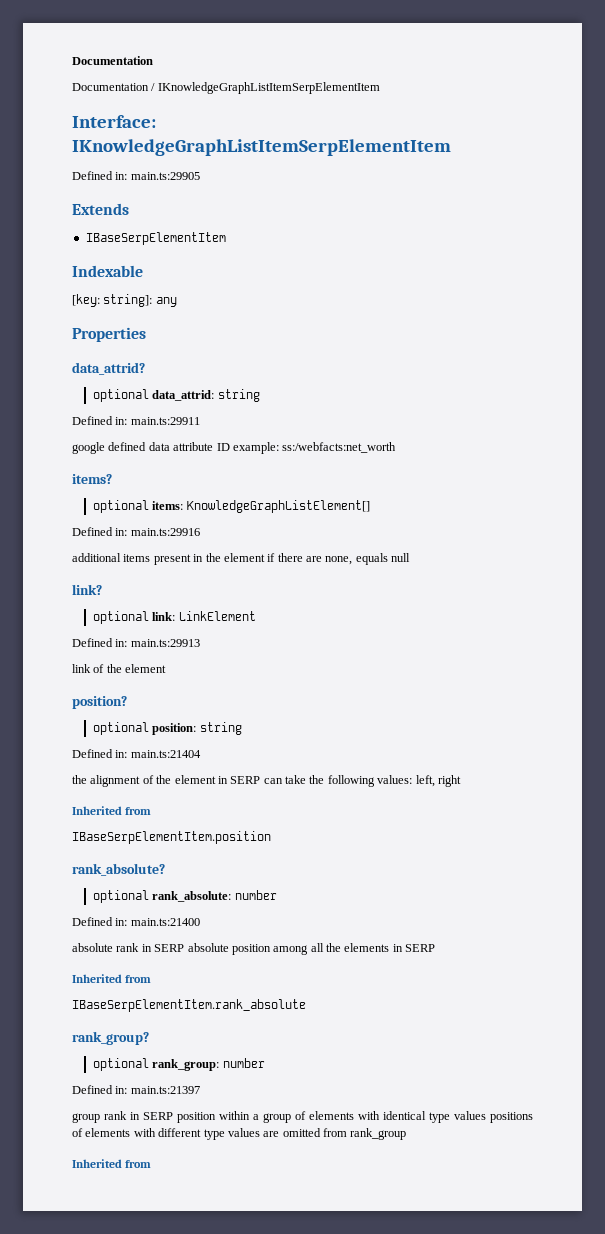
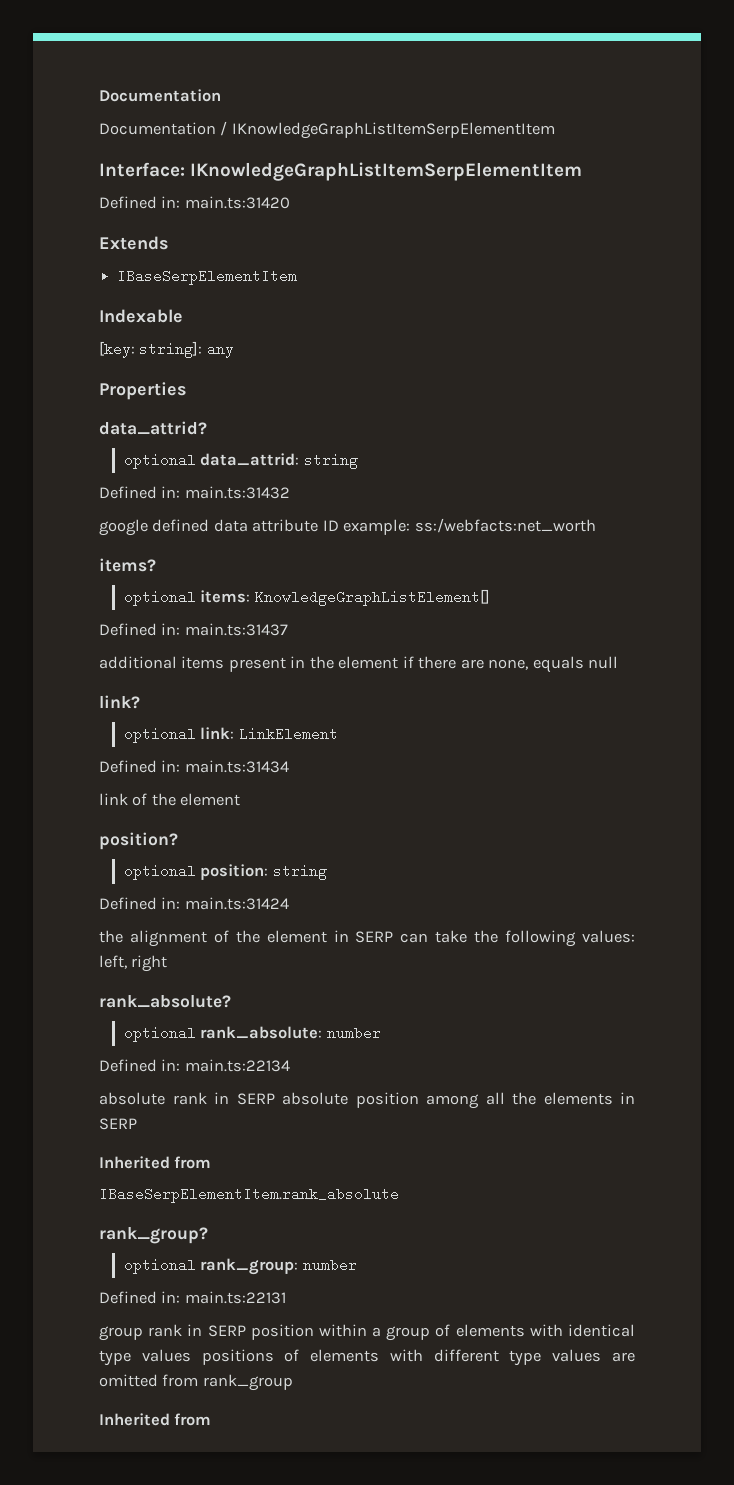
[130,172,200,180] main.ts:29905 -> [184,196,290,209] main.ts:31420
[130,417,200,425] main.ts:29911 -> [184,486,290,499] main.ts:31432
[130,528,200,536] main.ts:29916 -> [184,623,288,636] main.ts:31437
[130,639,200,647] main.ts:29913 -> [184,760,289,773] main.ts:31434
[130,750,201,758] main.ts:21404 -> [184,897,289,910] main.ts:31424
[72,806,152,815] [72,831,271,844] // Inherited from // IBaseSerpElementItem.position -> (168, 963) none
[130,918,200,926] main.ts:21400 -> [184,1059,290,1072] main.ts:22134
[130,1086,200,1094] main.ts:21397 -> [184,1291,286,1304] main.ts:22131

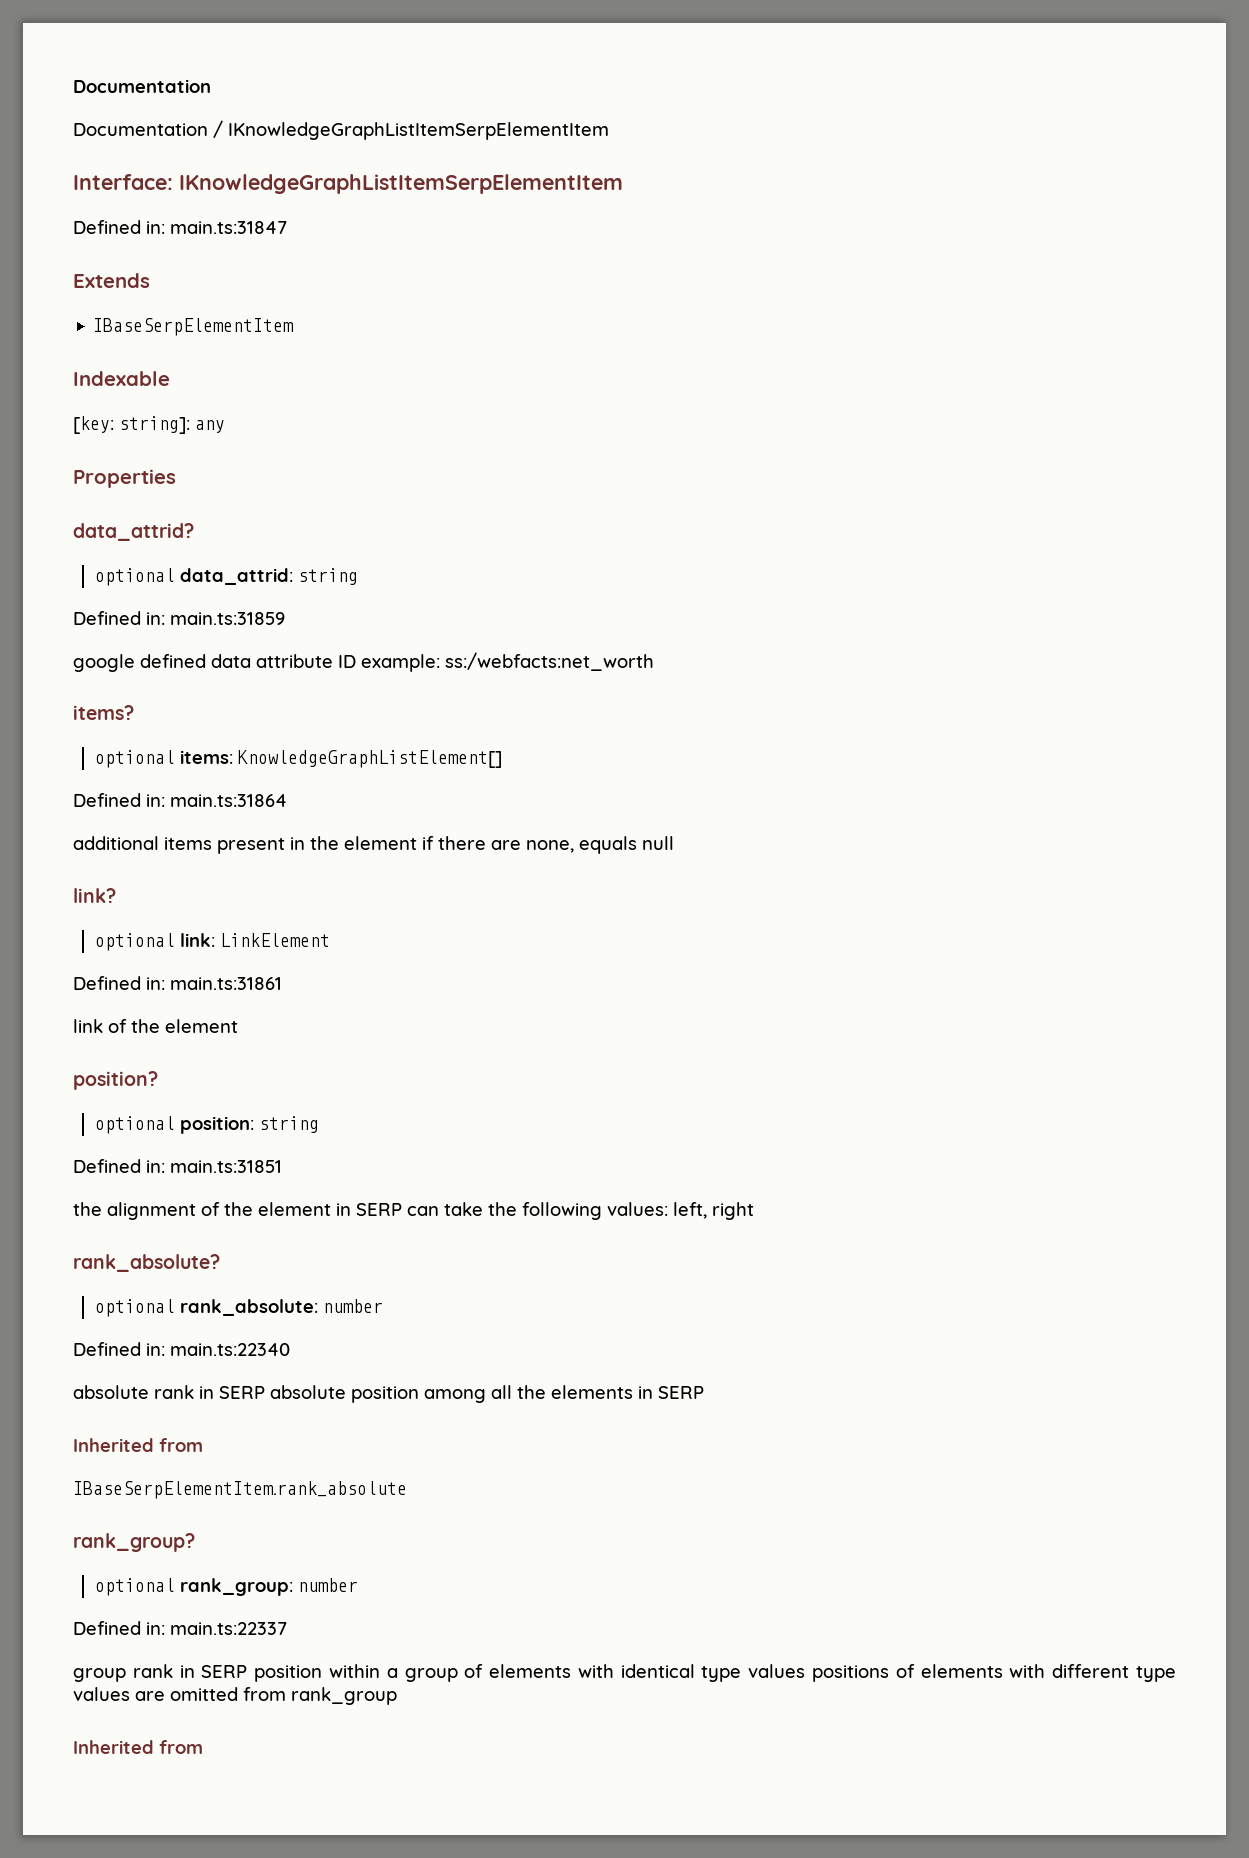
[184,196,290,209] main.ts:31420 -> [170,221,287,234] main.ts:31847
[184,486,290,499] main.ts:31432 -> [170,612,285,625] main.ts:31859
[184,623,288,636] main.ts:31437 -> [170,794,287,807] main.ts:31864
[184,760,289,773] main.ts:31434 -> [170,977,282,990] main.ts:31861
[184,897,289,910] main.ts:31424 -> [170,1160,282,1173] main.ts:31851
[184,1059,290,1072] main.ts:22134 -> [170,1343,290,1356] main.ts:22340
[184,1291,286,1304] main.ts:22131 -> [170,1622,287,1635] main.ts:22337

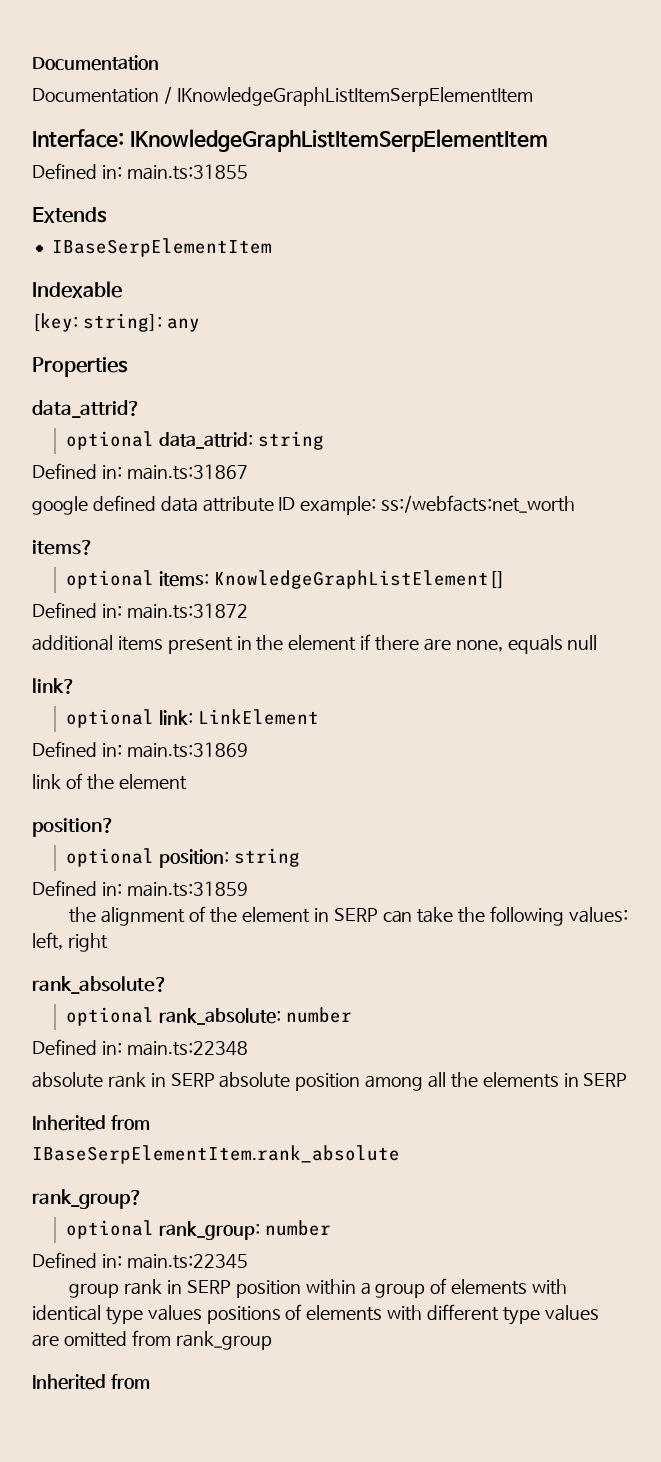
[170,221,287,234] main.ts:31847 -> [126,164,248,180] main.ts:31855
[170,612,285,625] main.ts:31859 -> [126,464,248,480] main.ts:31867
[170,794,287,807] main.ts:31864 -> [126,603,248,619] main.ts:31872
[170,977,282,990] main.ts:31861 -> [126,742,248,758] main.ts:31869
[170,1160,282,1173] main.ts:31851 -> [126,881,248,897] main.ts:31859
[170,1343,290,1356] main.ts:22340 -> [126,1041,248,1056] main.ts:22348
[170,1622,287,1635] main.ts:22337 -> [126,1254,248,1269] main.ts:22345

